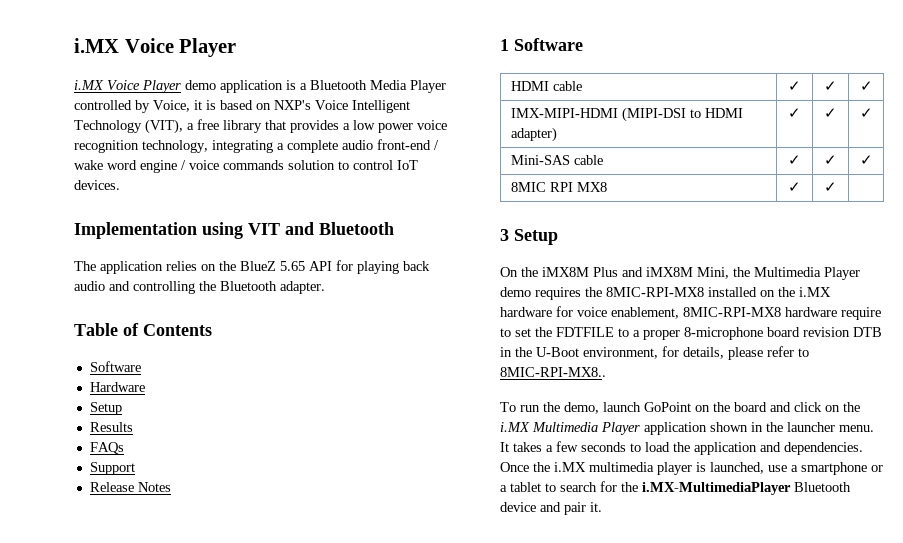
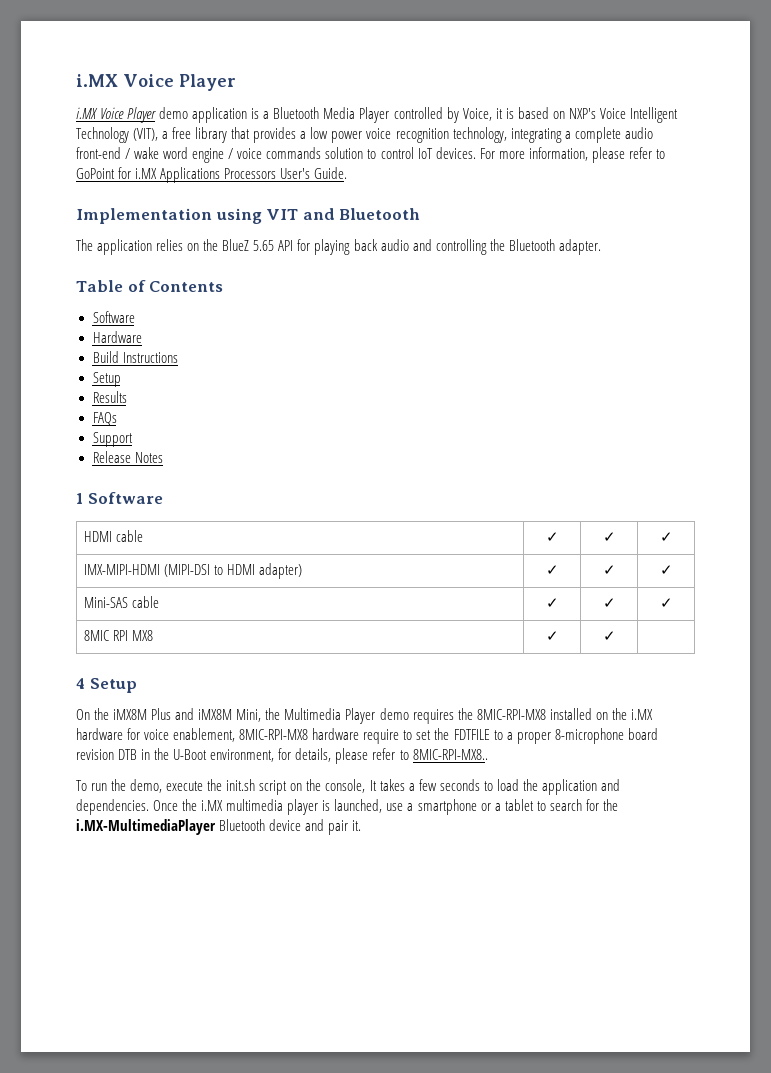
(120, 185) none -> [479,147,665,163] [76,167,348,183] For more information, please refer to GoPoint for i.MX Applications Processors User's Guide.
(145, 387) none -> [92,351,178,363] // Build Instructions
[500,229,509,241] 3 -> [76,678,85,689] 4
[603,402,860,412] [500,422,874,435] launch GoPoint on the board and click on the i.MX Multimedia Player application shown in the launcher menu. -> [166,779,366,795] execute the init.sh script on the console,

